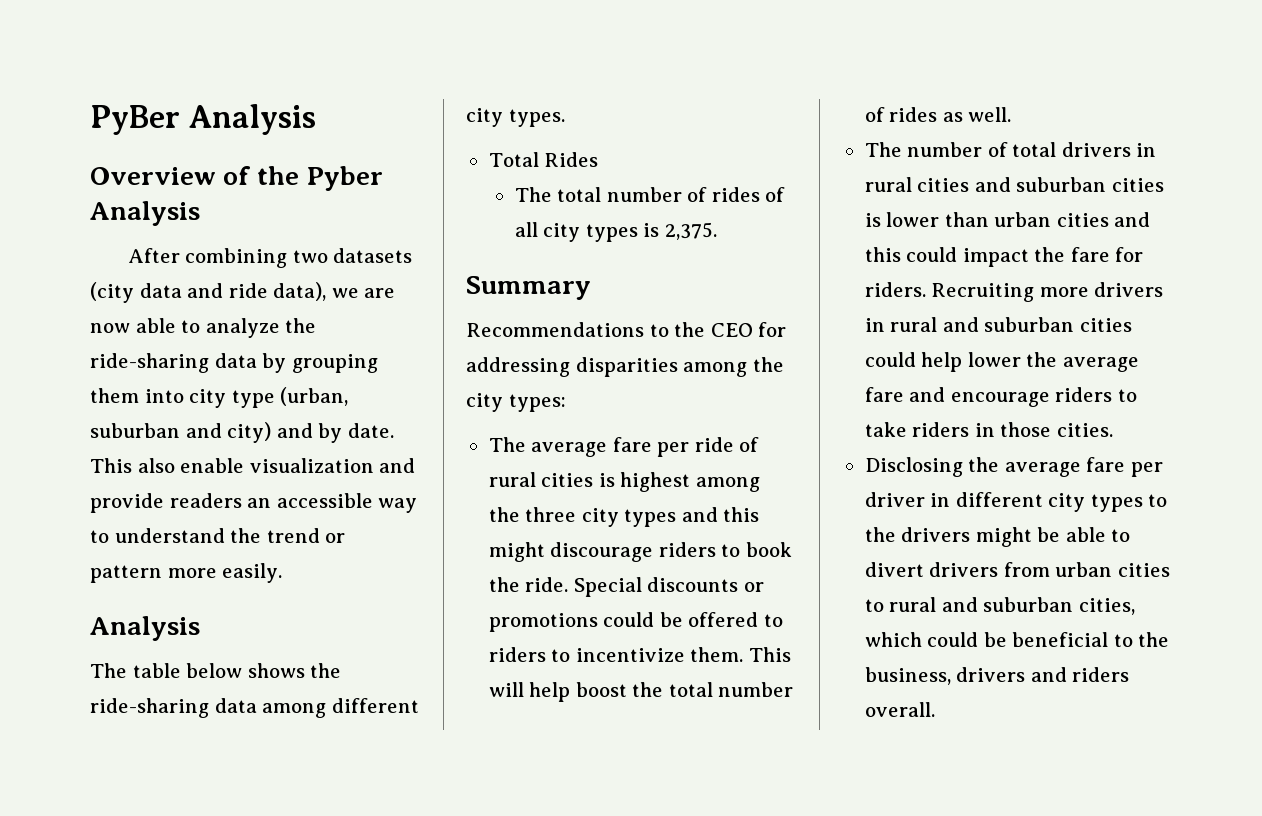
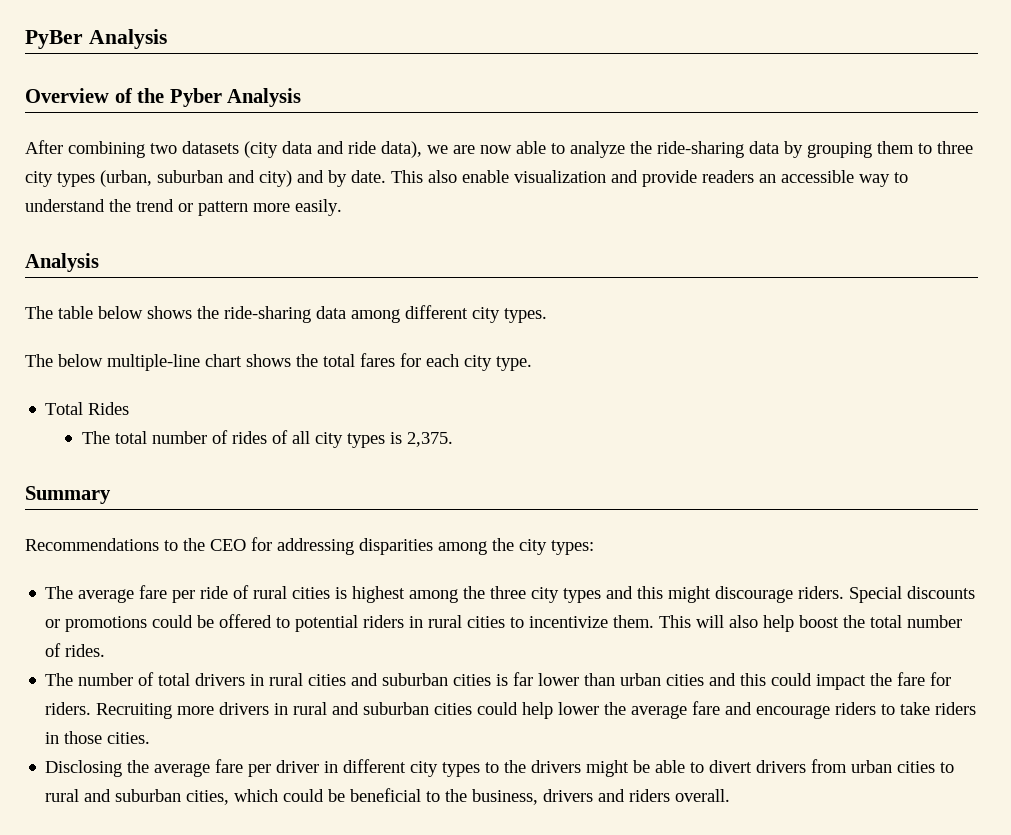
[144,389,275,408] into city type -> [918,141,973,154] [25,171,95,187] to three city types
(565, 118) none -> [25,353,532,371] // The below multiple-line chart shows the total fares for each city type.
[658,542,792,557] [488,577,569,592] riders to book the ride. -> [798,586,845,599] riders.
[488,647,546,662] riders -> [295,615,506,632] potential riders in rural cities
(524, 689) none -> [729,615,759,628] also
[889,107,1012,122] rides as well. -> [65,644,106,657] rides.
(881, 220) none -> [513,672,534,686] far

